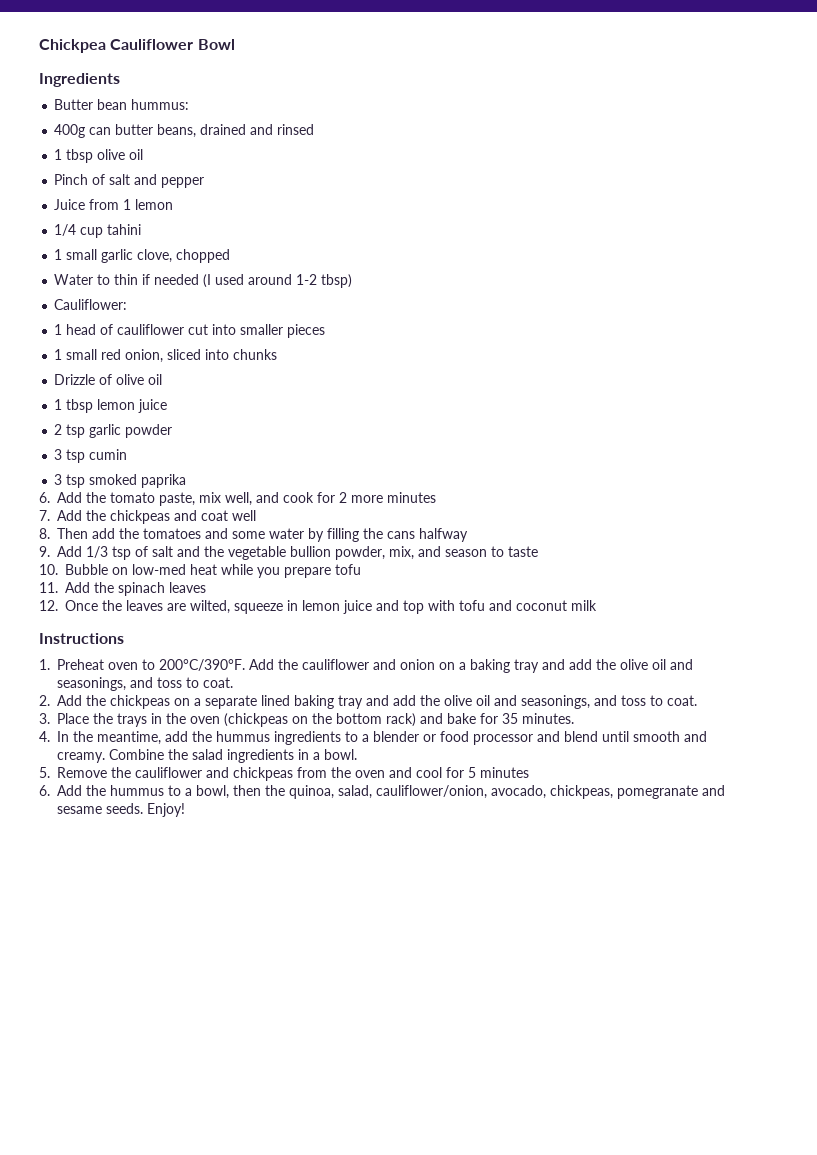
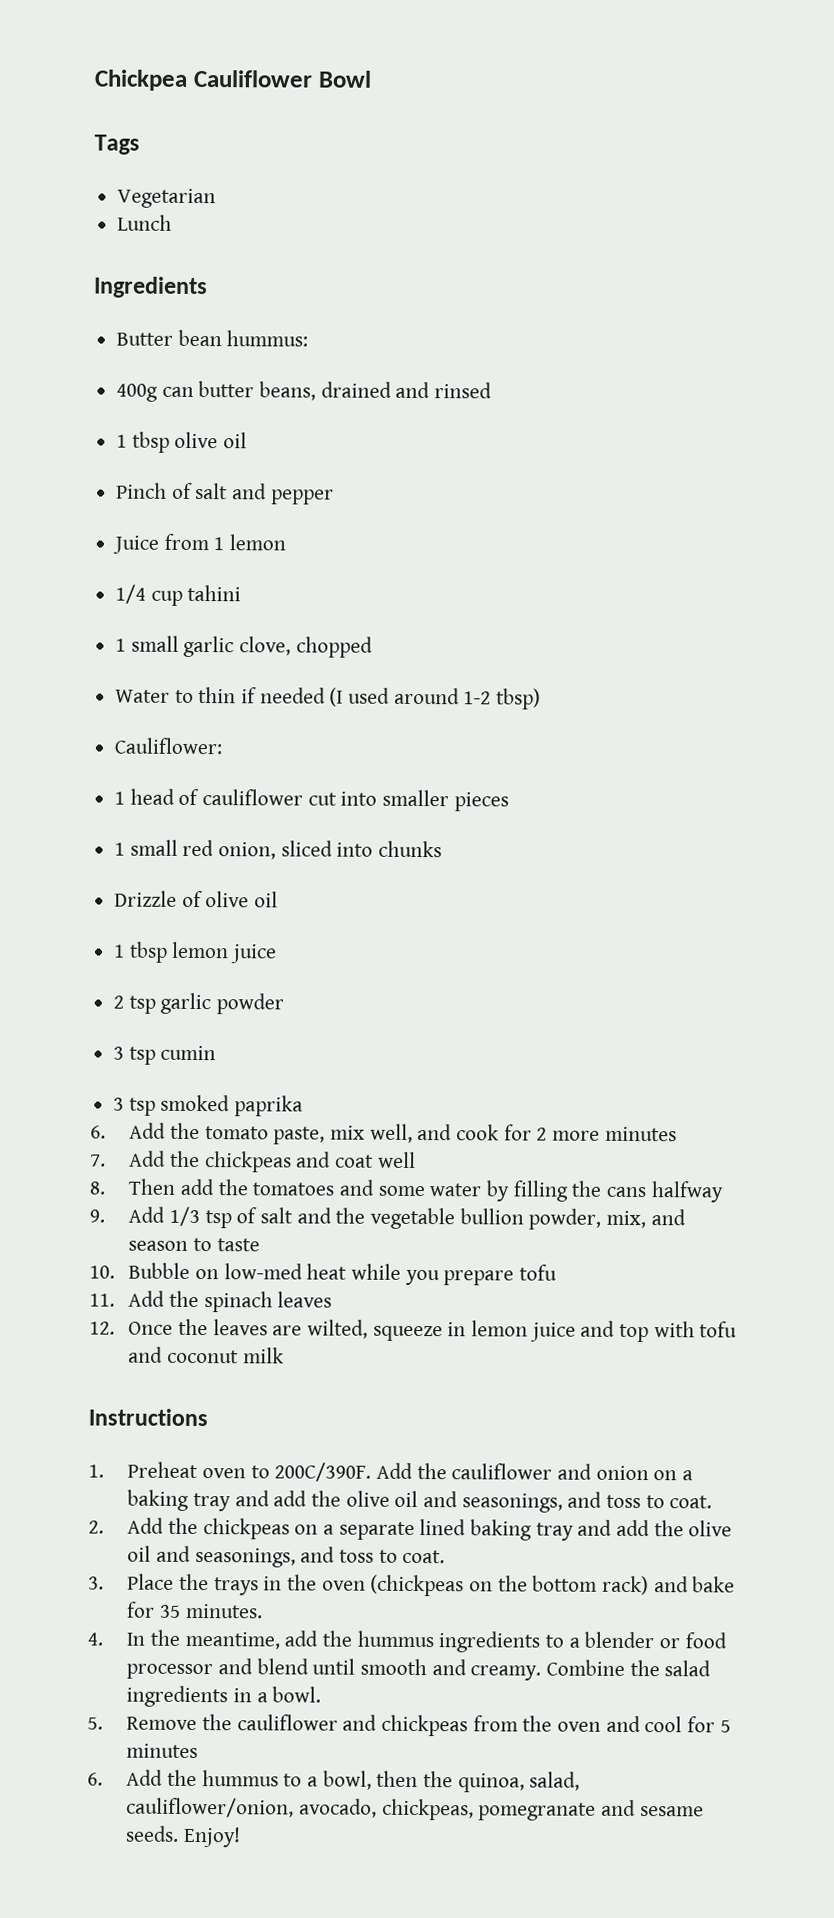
(235, 44) none -> [94,134,140,155] [117,188,217,209] [117,214,173,231] // Tags // Vegetarian // Lunch
[159,659,245,671] 200°C/390°F. -> [274,1462,372,1482] 200C/390F.

